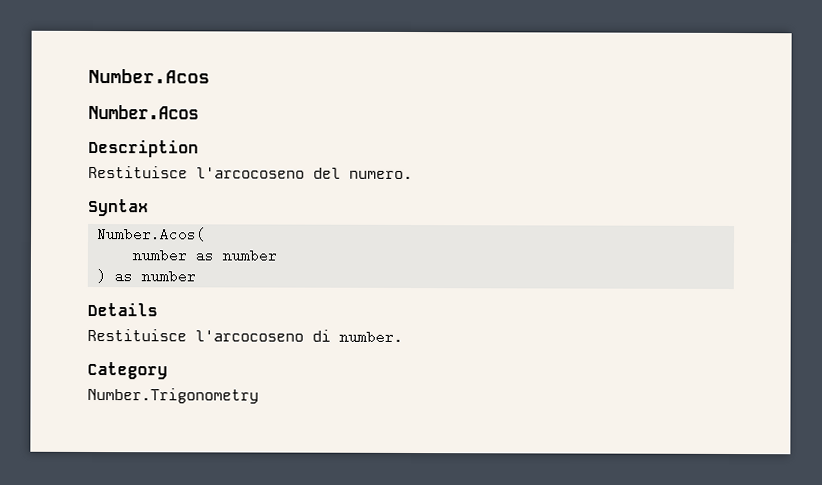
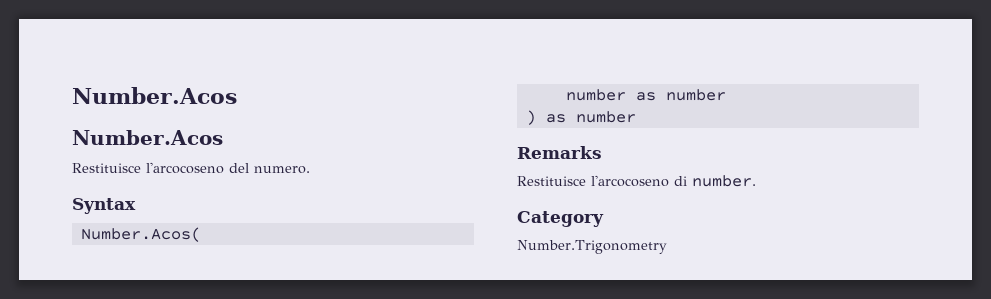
[88,139,199,158] // Description -> (223, 137) none
[87,302,158,317] Details -> [517,146,602,159] Remarks

